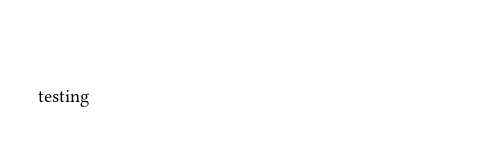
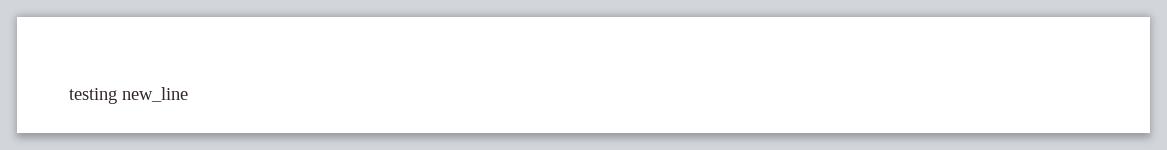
(89, 98) none -> [122,87,188,102] new_line

